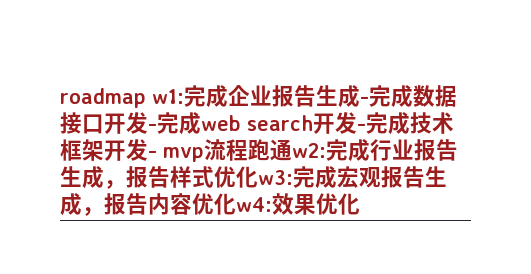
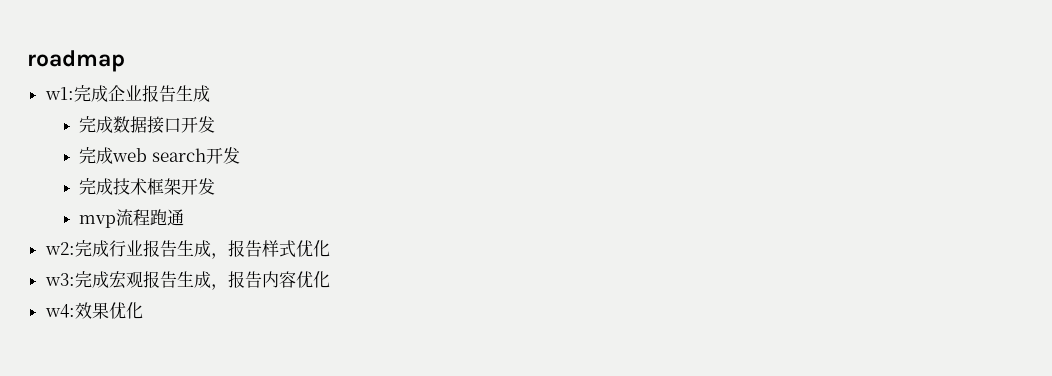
(146, 98) none -> (125, 61) //
[360,96,369,104] - -> (210, 93) //
[148,123,157,131] - -> (215, 124) //
[357,123,366,131] - -> (240, 155) //
[148,150,157,158] - -> (215, 186) //
(292, 150) none -> (184, 217) //
(258, 177) none -> (330, 248) //
(236, 204) none -> (330, 279) //

